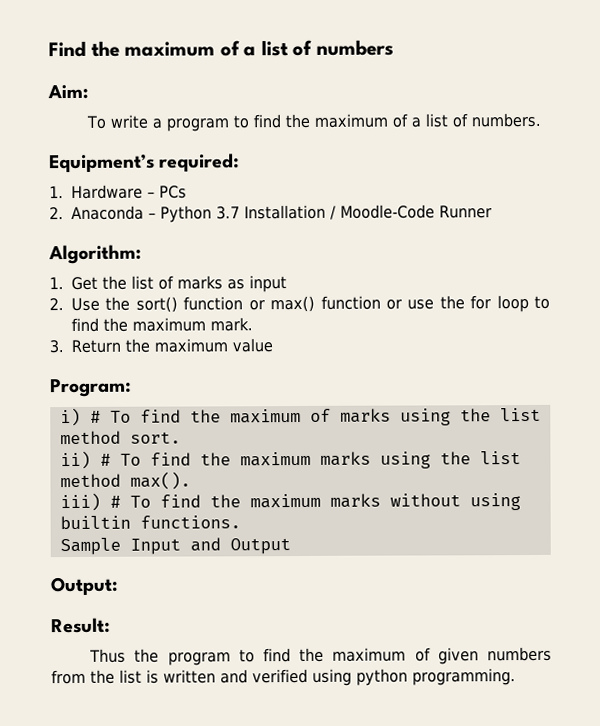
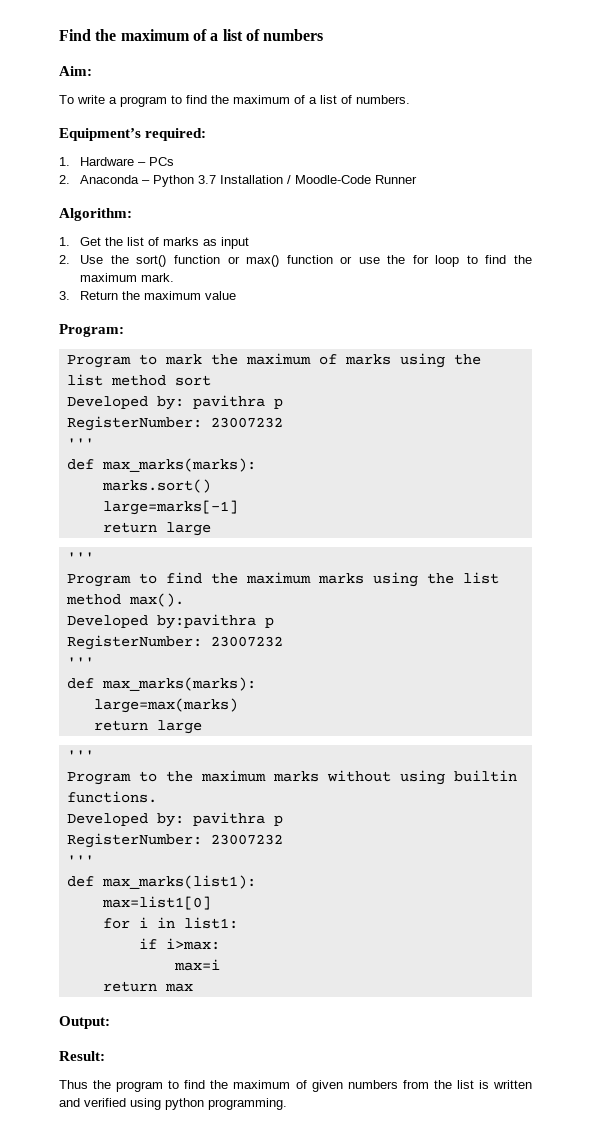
[59,407,181,427] i) # To find -> [66,354,202,368] Program to mark
[129,431,181,444] [59,450,141,470] sort. // ii) # To -> [174,375,211,386] [66,395,283,410] [66,416,283,431] [66,438,94,448] [66,458,256,472] [101,479,211,493] [102,500,238,515] [102,522,211,536] [66,552,94,562] [66,573,157,587] sort // Developed by: pavithra p // RegisterNumber: 23007232 // ''' // def max_marks(marks): // marks.sort() // large=marks[-1] // return large // ''' // Program to
[59,492,201,512] iii) # To find -> [66,614,274,629] [66,635,283,650] [66,657,94,667] [66,677,256,691] [93,698,238,713] [93,720,202,734] [66,750,94,760] [66,771,157,785] Developed by:pavithra p // RegisterNumber: 23007232 // ''' // def max_marks(marks): // large=max(marks) // return large // ''' // Program to
[59,537,291,556] Sample Input and Output -> [66,812,283,827] [66,833,283,848] [66,855,94,865] [66,875,256,889] [101,896,211,910] [102,917,238,929] [138,938,220,950] [173,959,220,971] [102,981,193,992] Developed by: pavithra p // RegisterNumber: 23007232 // ''' // def max_marks(list1): // max=list1[0] // for i in list1: // if i>max: // max=i // return max

